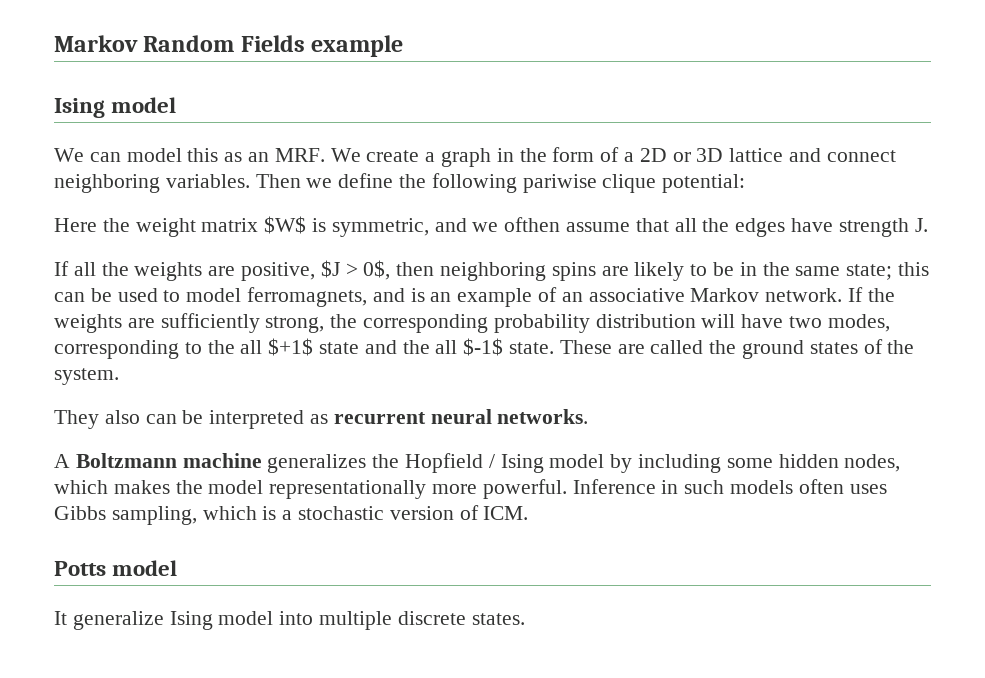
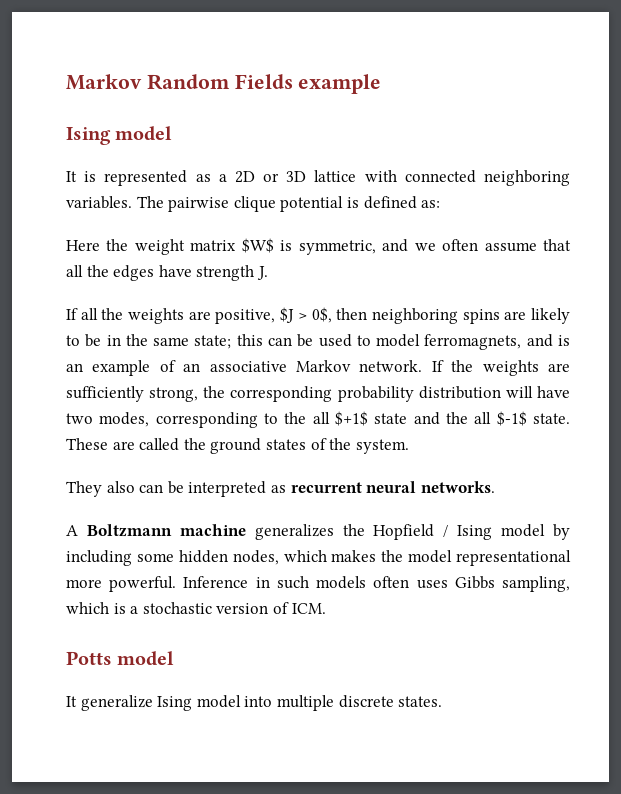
[54,147,620,167] We can model this as an MRF. We create a graph in the form of -> [66,170,211,186] It is represented as
[789,148,896,162] [54,173,746,193] and connect neighboring variables. Then we define the following pariwise clique potential: -> [364,170,570,186] [66,196,441,212] with connected neighboring variables. The pairwise clique potential is defined as:
[504,217,561,232] ofthen -> [442,239,479,251] often
[269,480,427,499] representationally -> [456,550,571,566] representational

